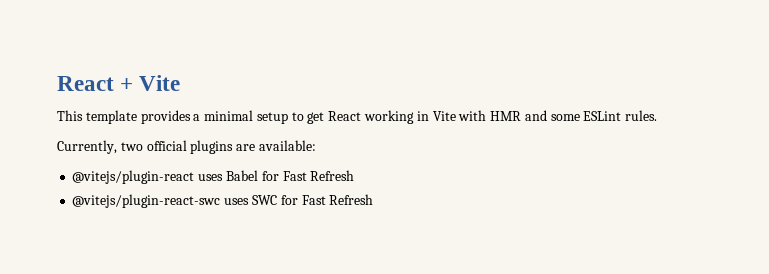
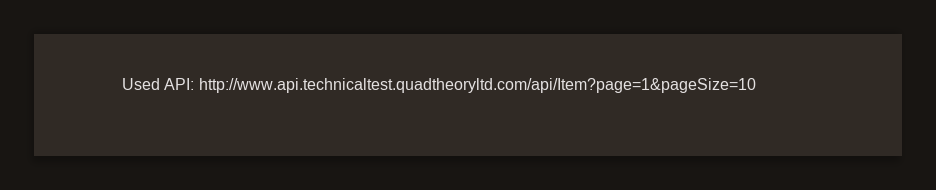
[57,75,181,91] [57,110,658,124] [57,140,316,154] [72,170,355,184] [72,194,374,208] React + Vite // This template provides a minimal setup to get React working in Vite with HMR and some ESLint rules. // Currently, two official plugins are available: // @vitejs/plugin-react uses Babel for Fast Refresh // @vitejs/plugin-react-swc uses SWC for Fast Refresh -> [122,78,756,93] Used API: http://www.api.technicaltest.quadtheoryltd.com/api/Item?page=1&pageSize=10

